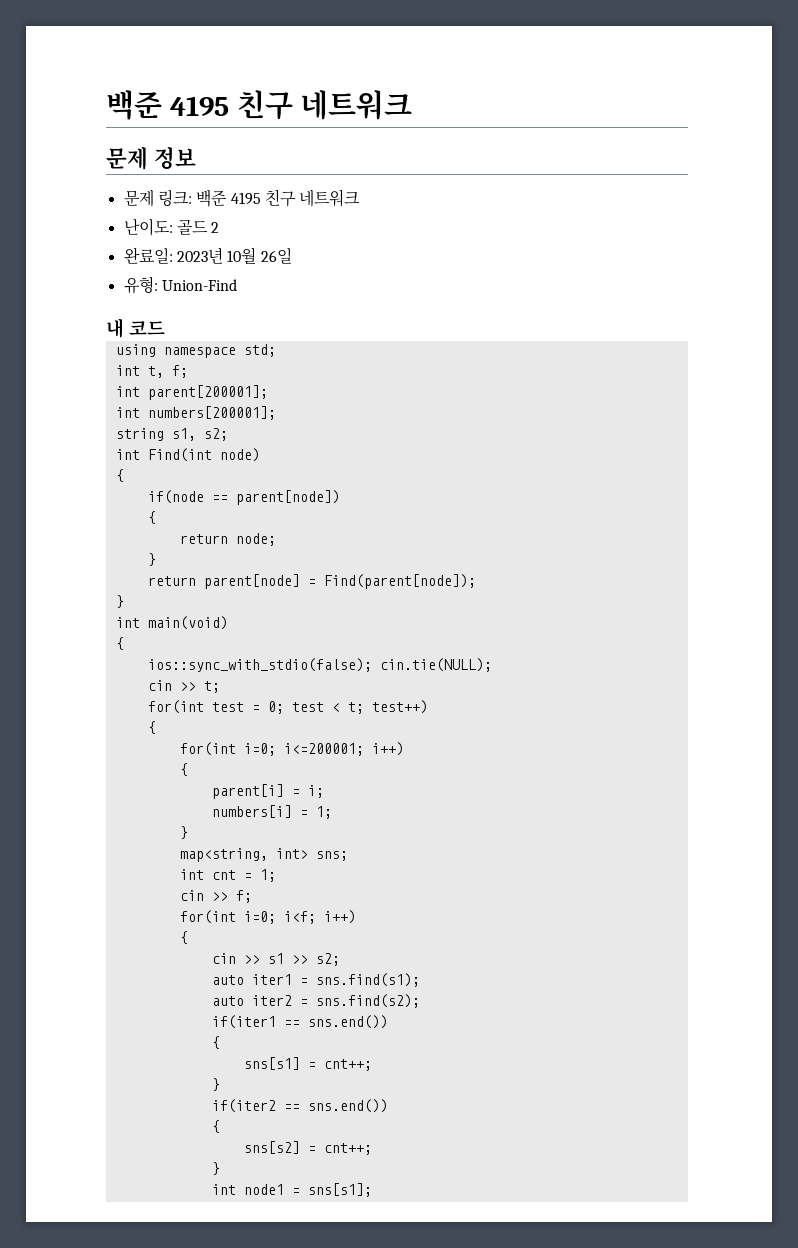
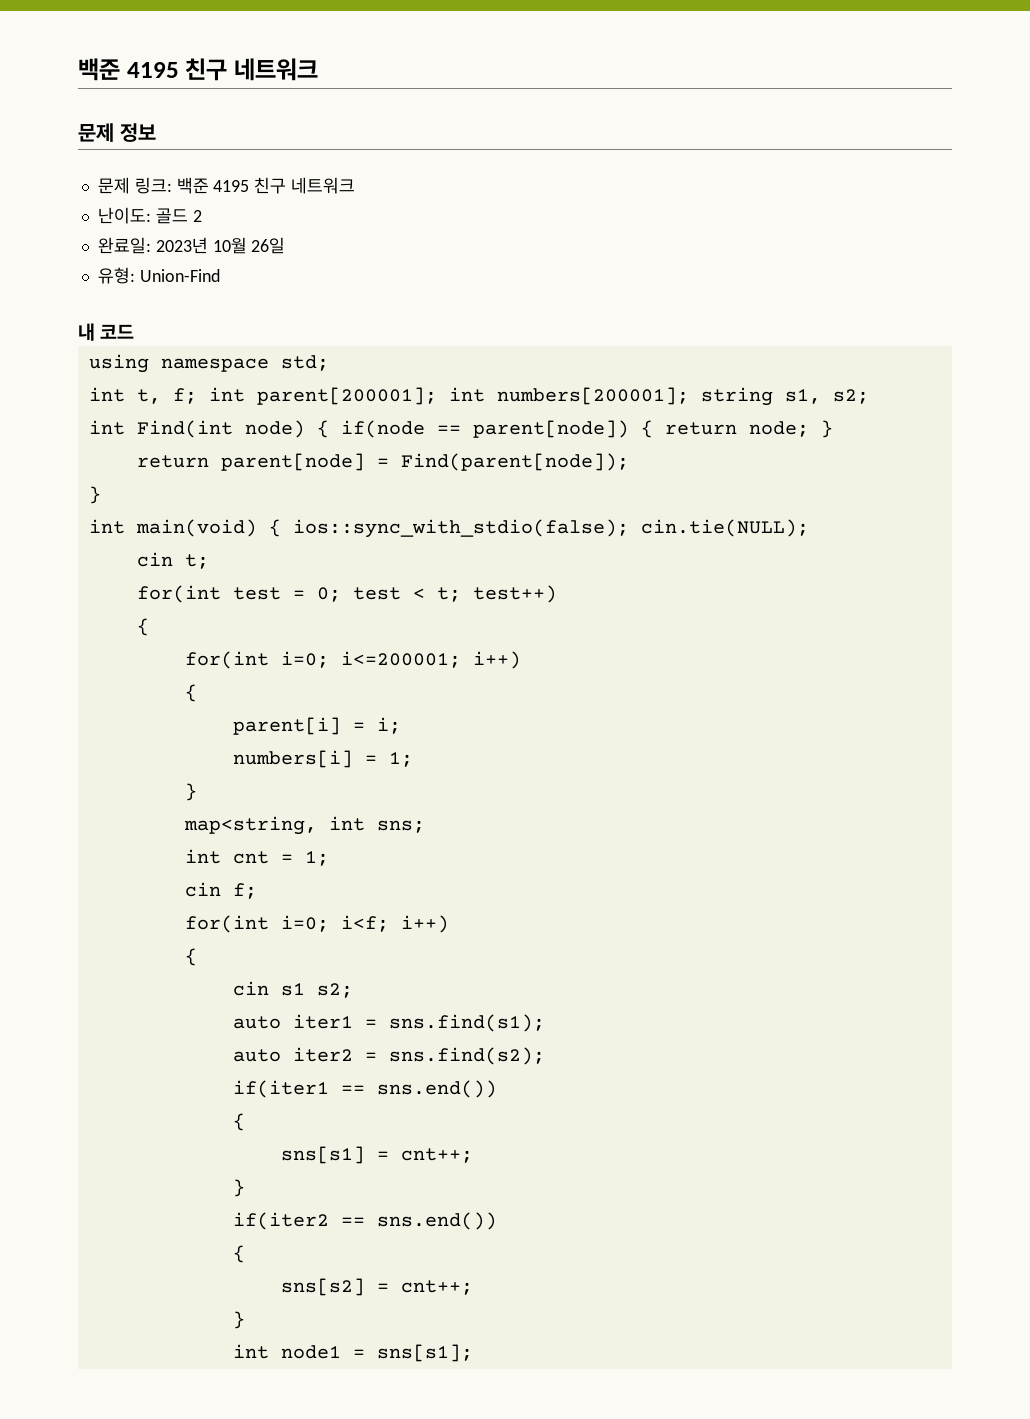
(188, 371) // -> (197, 396) none
(268, 392) // -> (437, 396) none
(276, 413) // -> (689, 396) none
[115,469,124,482] // { // -> [316,420,329,438] {
[147,511,156,524] // { // -> [640,420,653,438] {
(276, 539) // -> (809, 429) none
[115,637,124,650] // { // -> [268,519,281,537] {
[179,682,196,691] >> -> (173, 559) none
[275,848,308,859] int> -> [328,816,365,831] int
[211,892,228,901] >> -> (221, 889) none
[243,953,308,964] >> s1 >> -> [280,983,305,996] s1

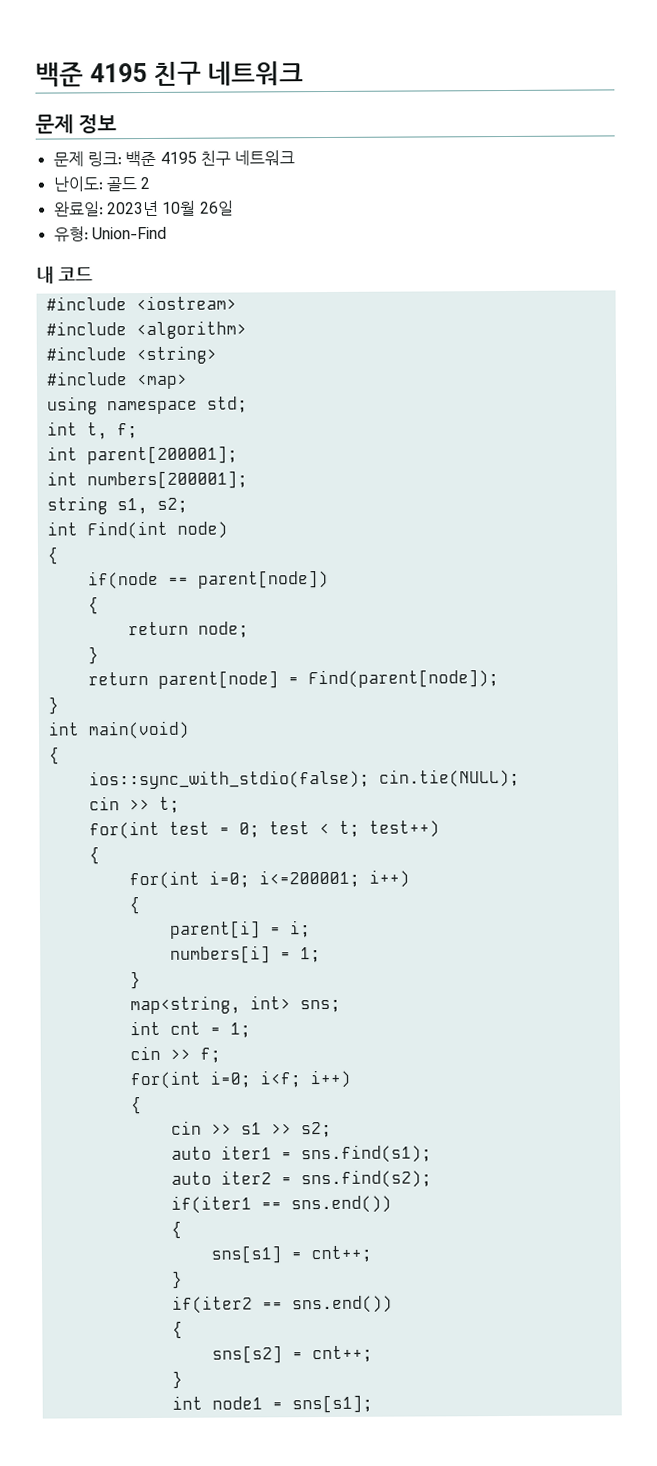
(135, 331) none -> [45,295,237,311] [45,320,247,340] [45,345,217,365] [45,371,188,390] // #include <iostream> // #include <algorithm> // #include <string> // #include <map>
(197, 396) none -> (138, 431) //
(437, 396) none -> (238, 455) //
(689, 396) none -> (248, 480) //
[316,420,329,438] { -> [46,546,59,565] // { //
[640,420,653,438] { -> [87,596,99,615] // { //
(809, 429) none -> (249, 629) //
[268,519,281,537] { -> [48,746,60,765] // { //
(173, 559) none -> [128,799,150,811] >>
[328,816,365,831] int -> [249,995,291,1010] int>
(221, 889) none -> [169,1048,191,1060] >>
[280,983,305,996] s1 -> [210,1122,292,1135] >> s1 >>

